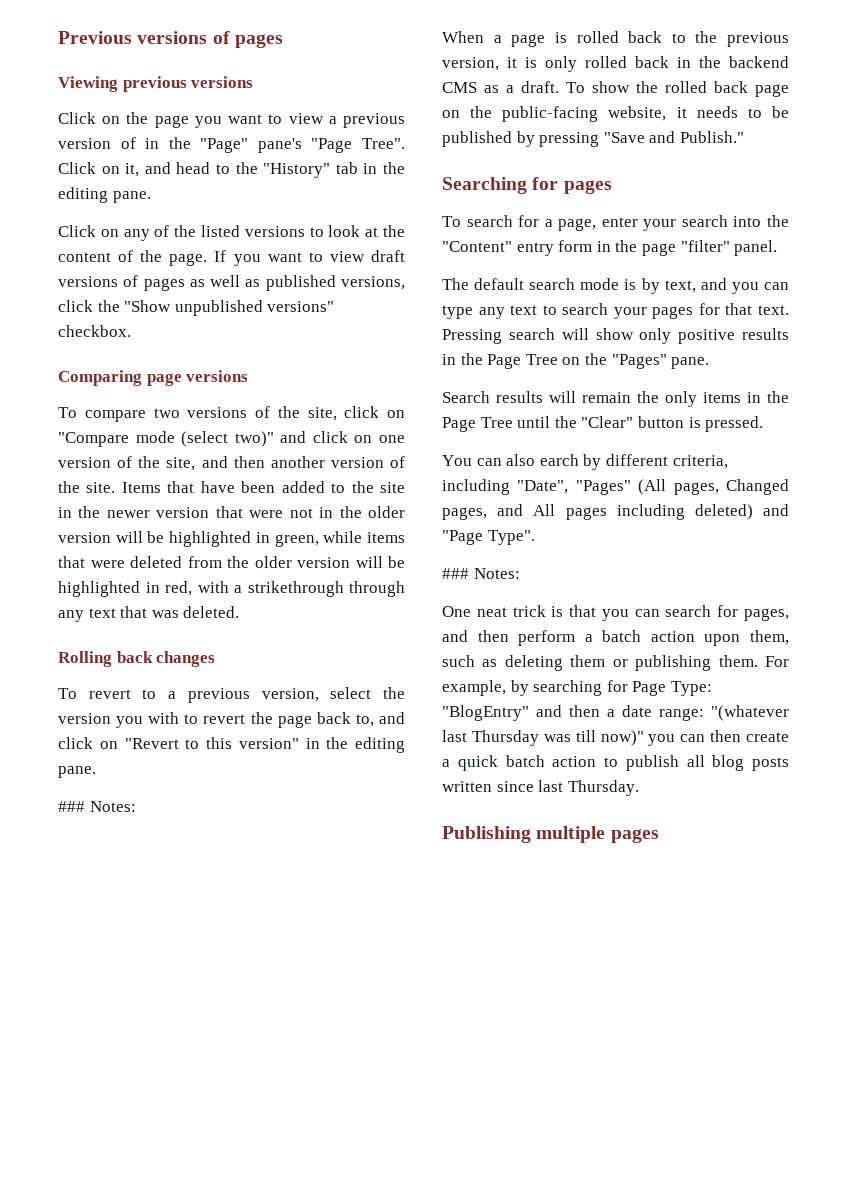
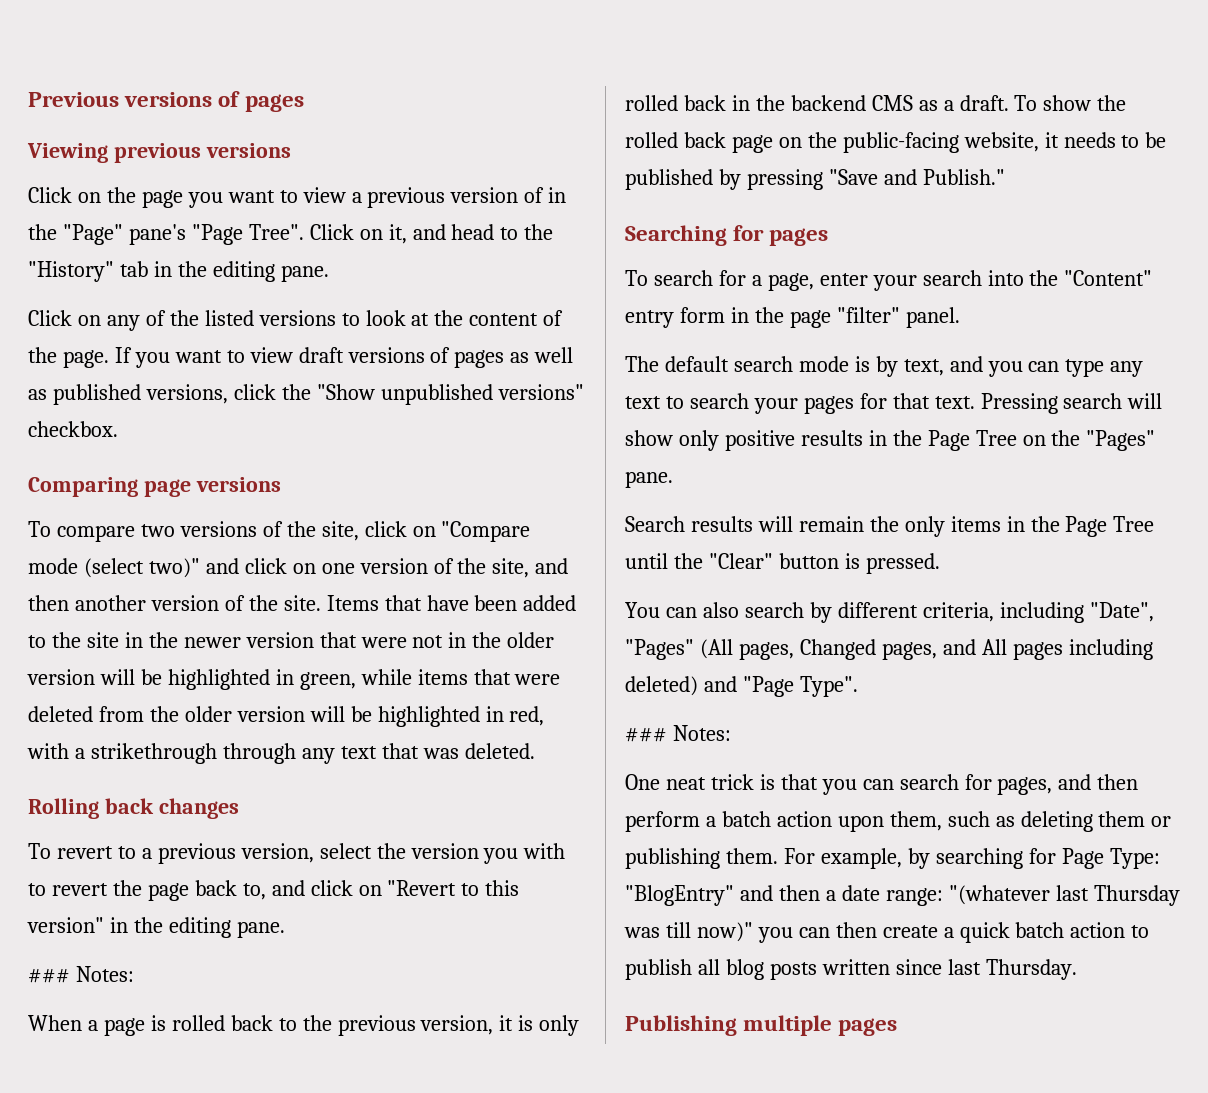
[539,454,579,466] earch -> [744,602,804,618] search

